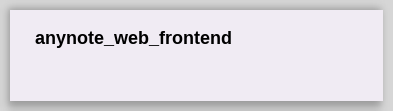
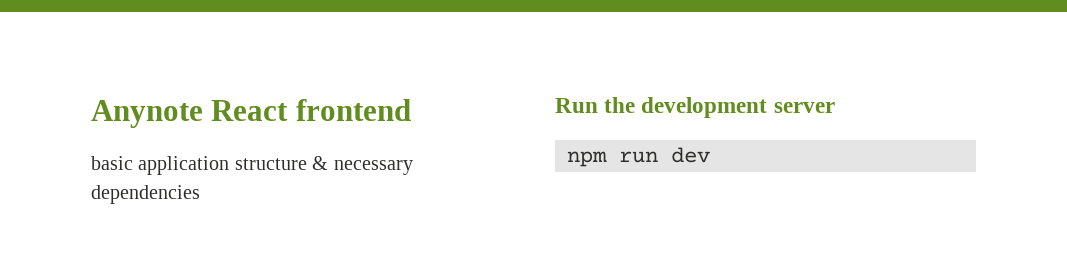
[35,31,232,48] anynote_web_frontend -> [91,99,411,128] [91,156,413,175] [91,185,200,204] [555,97,835,118] [567,147,710,167] Anynote React frontend // basic application structure & necessary dependencies // Run the development server // npm run dev

